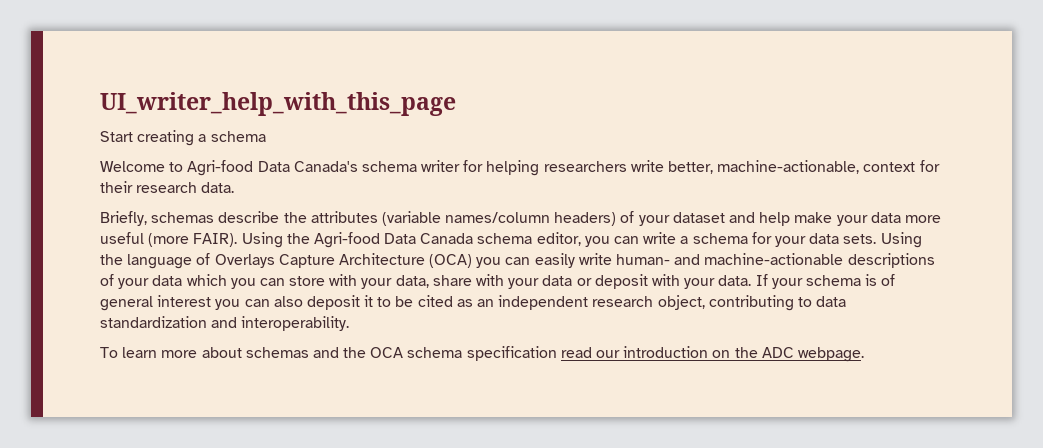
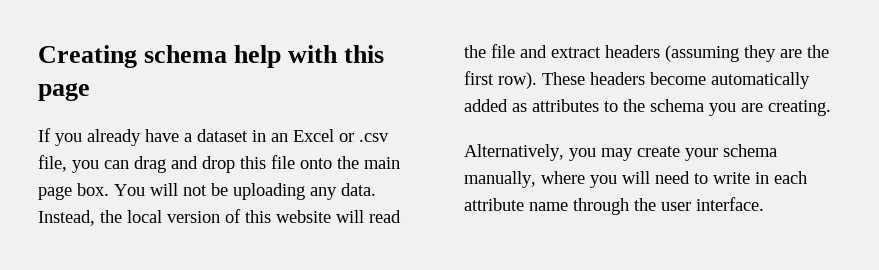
[100,92,456,116] [100,130,266,146] [100,160,940,176] [100,181,235,193] [100,211,941,226] [100,232,922,248] [100,253,935,269] [100,274,896,289] [100,295,847,311] [100,316,350,331] [100,346,864,362] UI_writer_help_with_this_page // Start creating a schema // Welcome to Agri-food Data Canada's schema writer for helping researchers write better, machine-actionable, context for their research data. // Briefly, schemas describe the attributes (variable names/column headers) of your dataset and help make your data more useful (more FAIR). Using the Agri-food Data Canada schema editor, you can write a schema for your data sets. Using the language of Overlays Capture Architecture (OCA) you can easily write human- and machine-actionable descriptions of your data which you can store with your data, share with your data or deposit with your data. If your schema is of general interest you can also deposit it to be cited as an independent research object, contributing to data standardization and interoperability. // To learn more about schemas and the OCA schema specification read our introduction on the ADC webpage. -> [38,45,385,68] [38,82,90,101] [38,128,389,146] [38,155,400,173] [38,183,376,200] [38,209,401,226] [464,44,829,62] [464,71,810,89] [464,99,831,116] [464,144,777,161] [464,171,807,188] [464,197,764,215] Creating schema help with this page // If you already have a dataset in an Excel or .csv file, you can drag and drop this file onto the main page box. You will not be uploading any data. Instead, the local version of this website will read the file and extract headers (assuming they are the first row). These headers become automatically added as attributes to the schema you are creating. // Alternatively, you may create your schema manually, where you will need to write in each attribute name through the user interface.

